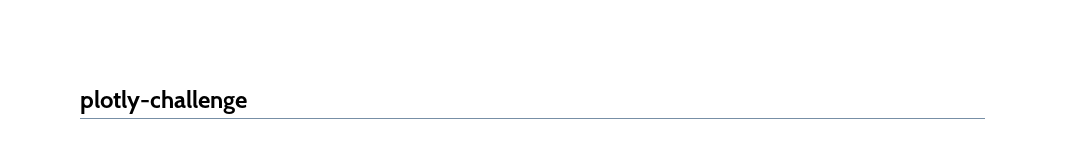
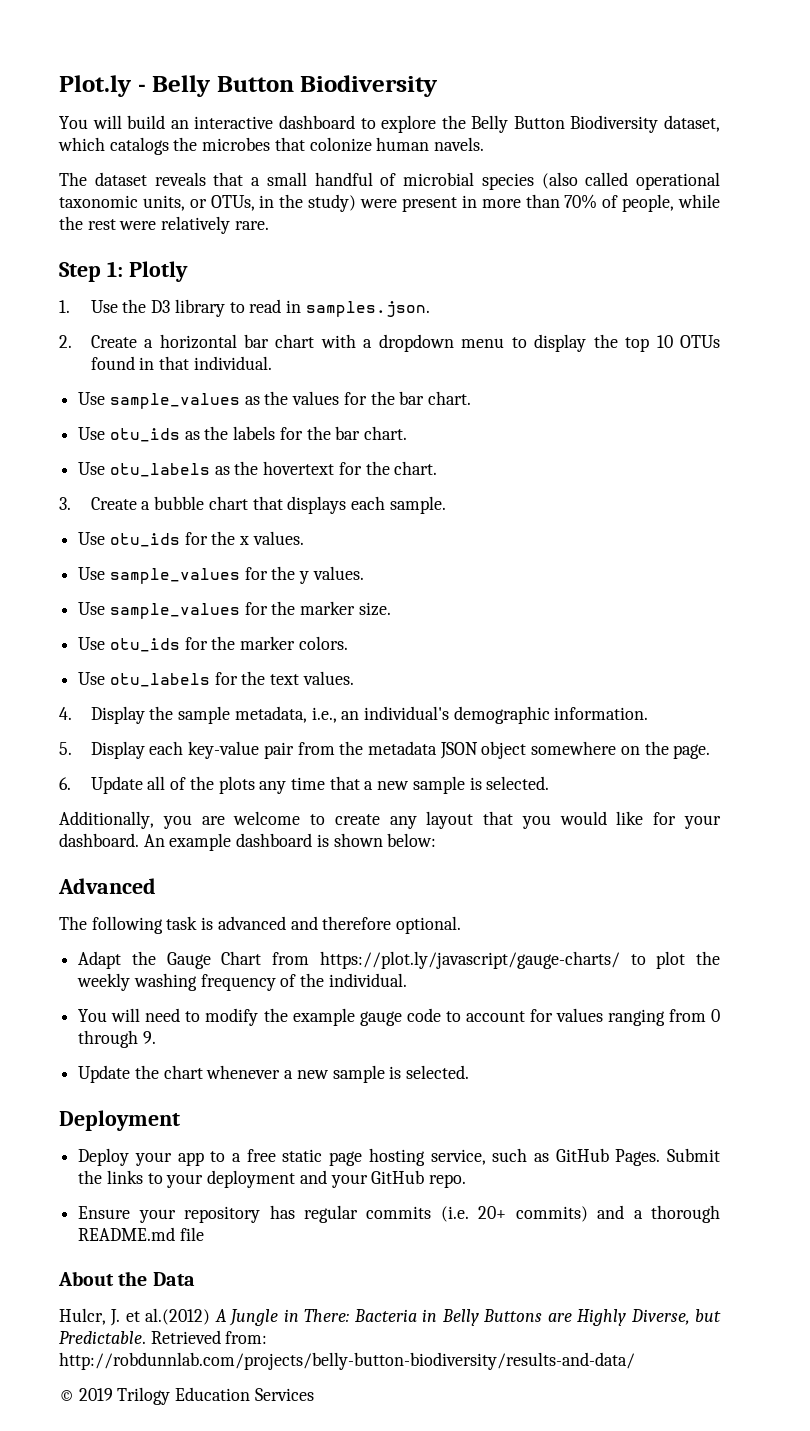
[80,90,247,114] plotly-challenge -> [59,75,439,97] [59,115,720,133] [58,137,485,155] [59,172,720,190] [59,194,721,212] [59,216,269,234] [59,261,188,282] [59,299,430,317] [59,334,721,352] [90,356,272,370] [78,391,472,409] [78,426,408,442] [78,461,438,477] [59,496,446,514] [78,531,304,547] [78,566,364,584] [78,601,391,619] [78,636,348,652] [78,671,354,687] [59,706,649,724] [59,741,711,759] [59,776,550,794] [59,811,721,829] [59,833,437,851] [58,878,156,894] [59,916,462,934] [78,951,720,969] [77,973,407,991] [78,1008,720,1026] [78,1030,156,1048] [78,1065,470,1083] [59,1110,180,1131] [78,1148,720,1166] [78,1170,467,1188] [78,1205,720,1223] [78,1227,204,1241] [58,1271,195,1286] [59,1308,721,1326] [59,1330,268,1344] [59,1352,635,1370] [59,1387,314,1405] Plot.ly - Belly Button Biodiversity // You will build an interactive dashboard to explore the Belly Button Biodiversity dataset, which catalogs the microbes that colonize human navels. // The dataset reveals that a small handful of microbial species (also called operational taxonomic units, or OTUs, in the study) were present in more than 70% of people, while the rest were relatively rare. // Step 1: Plotly // 1. Use the D3 library to read in samples.json. // 2. Create a horizontal bar chart with a dropdown menu to display the top 10 OTUs found in that individual. // Use sample_values as the values for the bar chart. // Use otu_ids as the labels for the bar chart. // Use otu_labels as the hovertext for the chart. // 3. Create a bubble chart that displays each sample. // Use otu_ids for the x values. // Use sample_values for the y values. // Use sample_values for the marker size. // Use otu_ids for the marker colors. // Use otu_labels for the text values. // 4. Display the sample metadata, i.e., an individual's demographic information. // 5. Display each key-value pair from the metadata JSON object somewhere on the page. // 6. Update all of the plots any time that a new sample is selected. // Additionally, you are welcome to create any layout that you would like for your dashboard. An example dashboard is shown below: // Advanced // The following task is advanced and therefore optional. // Adapt the Gauge Chart from https://plot.ly/javascript/gauge-charts/ to plot the weekly washing frequency of the individual. // You will need to modify the example gauge code to account for values ranging from 0 through 9. // Update the chart whenever a new sample is selected. // Deployment // Deploy your app to a free static page hosting service, such as GitHub Pages. Submit the links to your deployment and your GitHub repo. // Ensure your repository has regular commits (i.e. 20+ commits) and a thorough README.md file // About the Data // Hulcr, J. et al.(2012) A Jungle in There: Bacteria in Belly Buttons are Highly Diverse, but Predictable. Retrieved from: http://robdunnlab.com/projects/belly-button-biodiversity/results-and-data/ // © 2019 Trilogy Education Services

